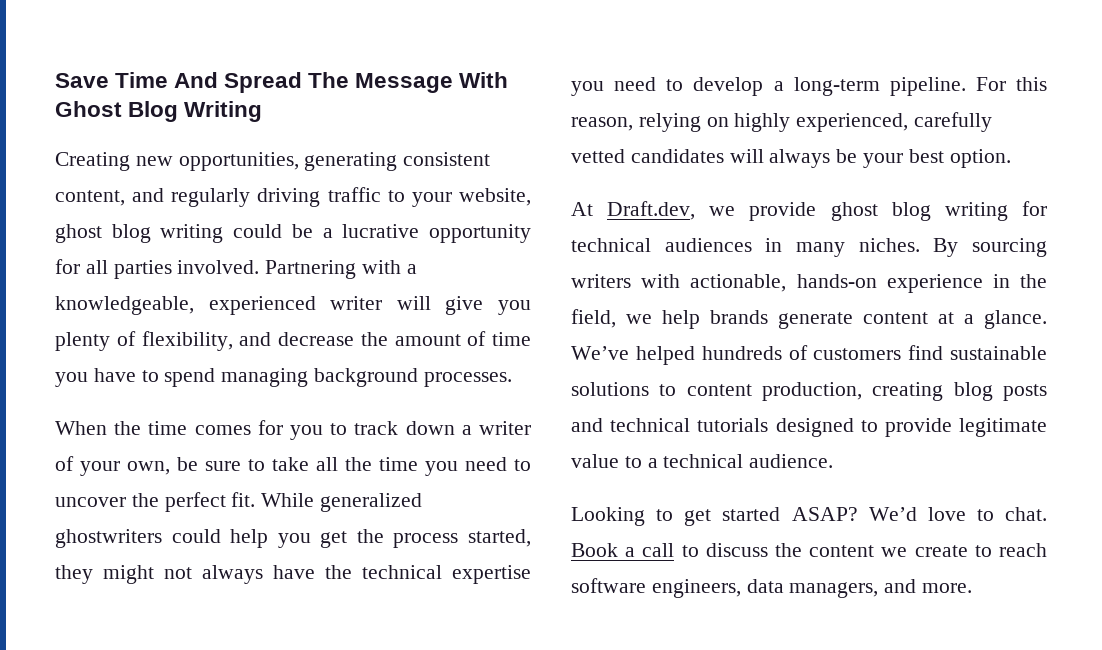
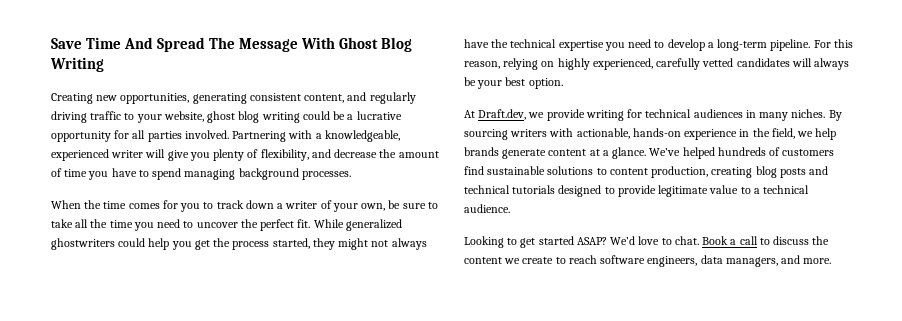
[830,202,931,221] ghost blog -> (585, 115) none

